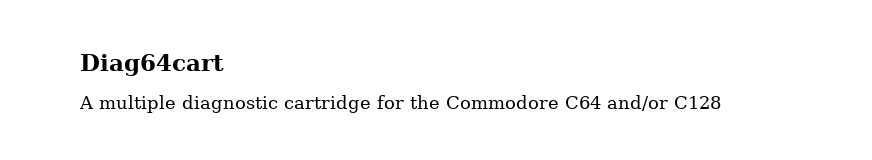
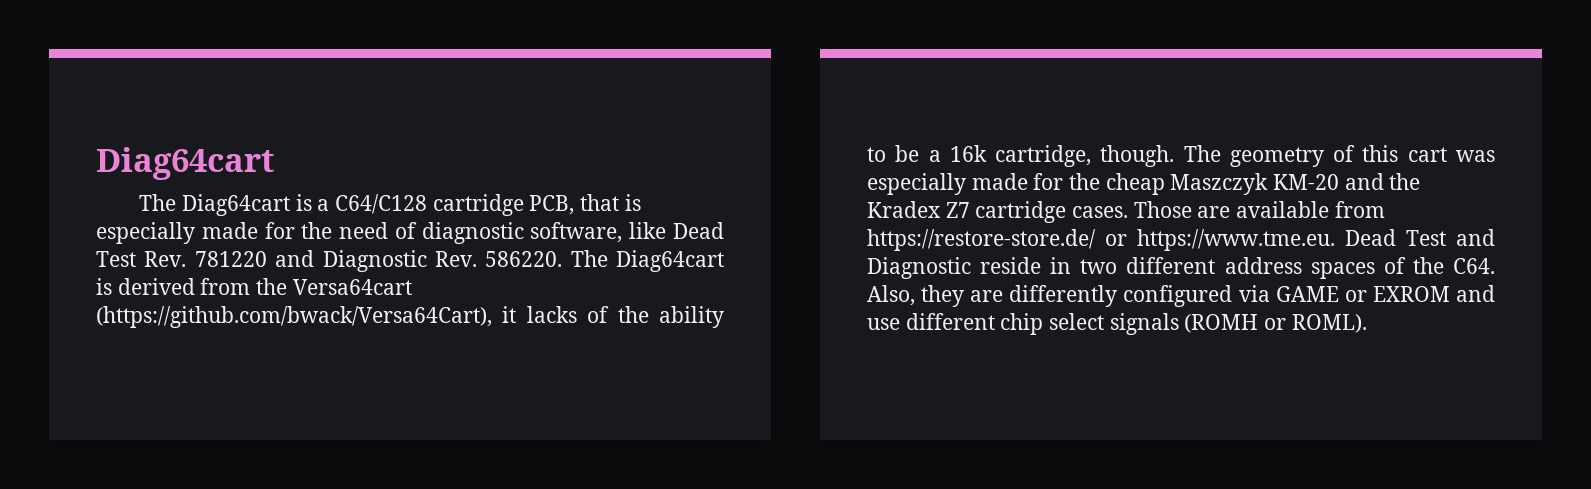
[79,95,721,113] A multiple diagnostic cartridge for the Commodore C64 and/or C128 -> [139,194,641,216] [96,222,724,244] [96,250,724,272] [96,278,412,295] [96,306,724,328] [867,145,1495,167] [867,173,1421,195] [867,201,1385,223] [867,229,1495,251] [867,257,1495,279] [867,285,1495,307] [867,313,1367,335] The Diag64cart is a C64/C128 cartridge PCB, that is especially made for the need of diagnostic software, like Dead Test Rev. 781220 and Diagnostic Rev. 586220. The Diag64cart is derived from the Versa64cart (https://github.com/bwack/Versa64Cart), it lacks of the ability to be a 16k cartridge, though. The geometry of this cart was especially made for the cheap Maszczyk KM-20 and the Kradex Z7 cartridge cases. Those are available from https://restore-store.de/ or https://www.tme.eu. Dead Test and Diagnostic reside in two different address spaces of the C64. Also, they are differently configured via GAME or EXROM and use different chip select signals (ROMH or ROML).

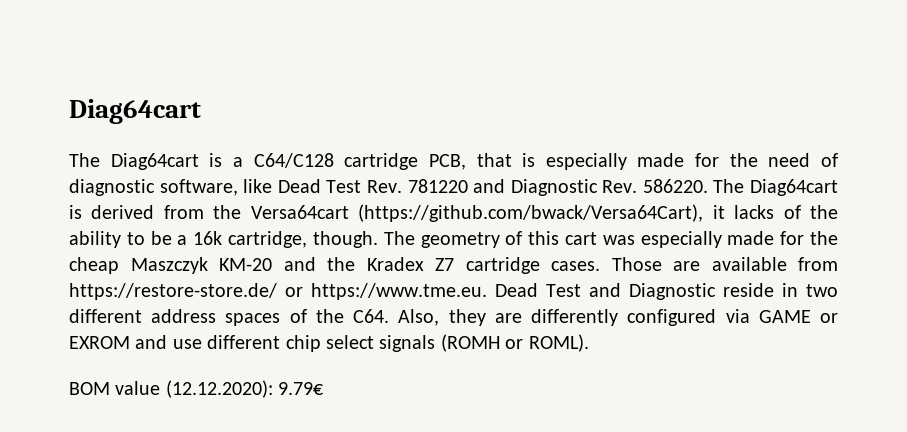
(1367, 323) none -> [69,380,324,398] // BOM value (12.12.2020): 9.79€

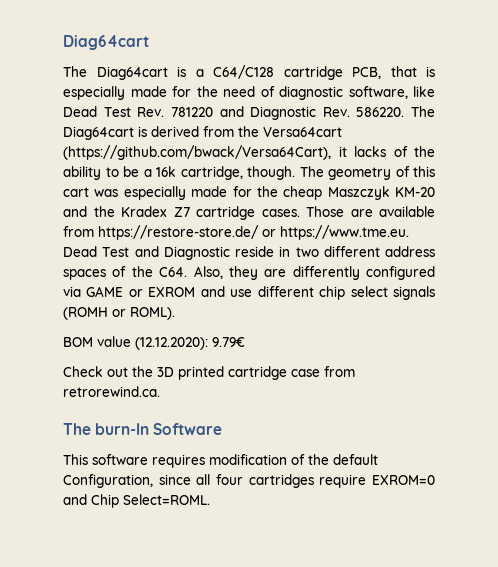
(324, 388) none -> [63,366,355,380] [63,386,160,397] [63,423,223,435] [63,454,378,468] [63,474,435,488] [63,494,210,508] // Check out the 3D printed cartridge case from retrorewind.ca. // The burn-In Software // This software requires modification of the default Configuration, since all four cartridges require EXROM=0 and Chip Select=ROML.

